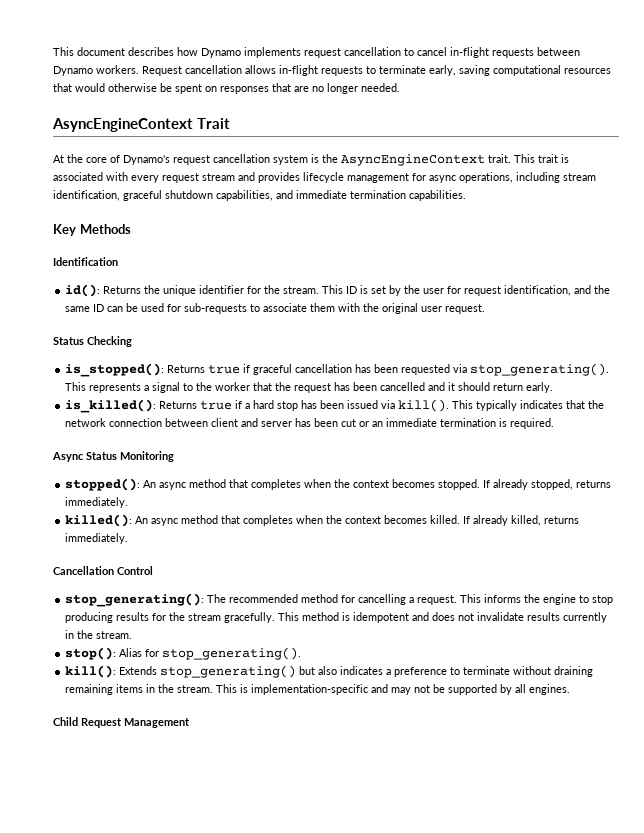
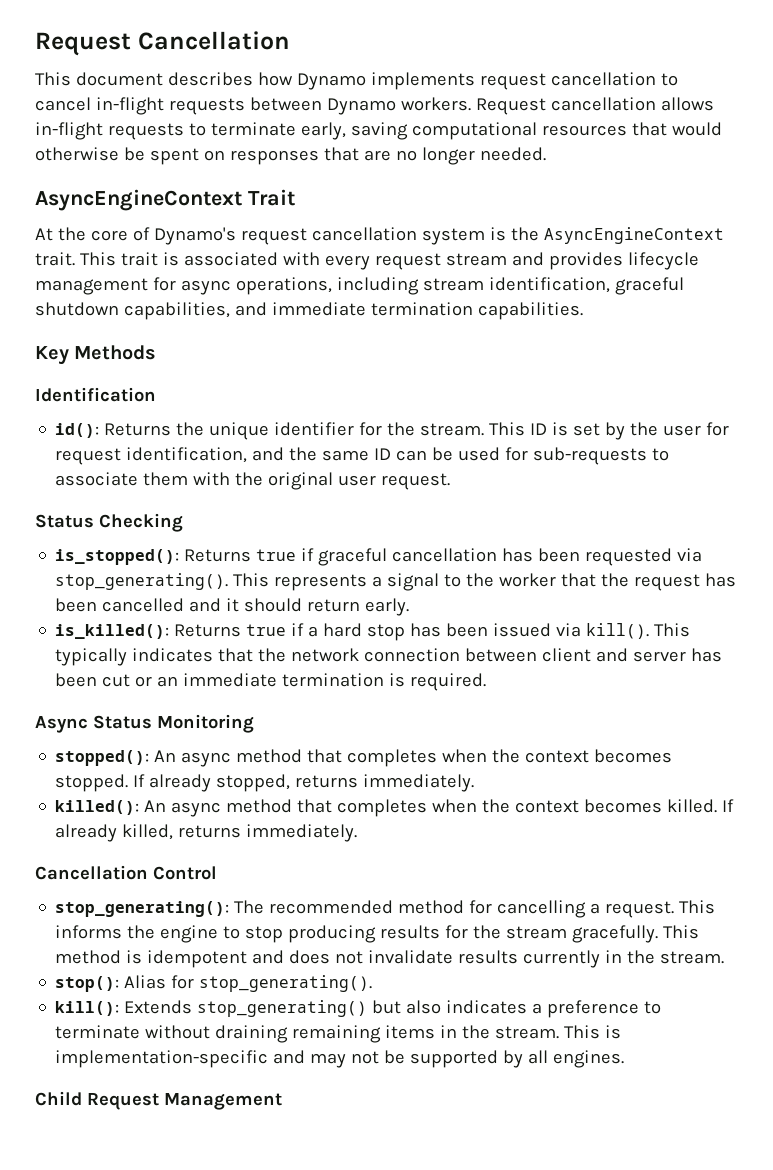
(53, 51) none -> [35,31,290,56] Request Cancellation //

